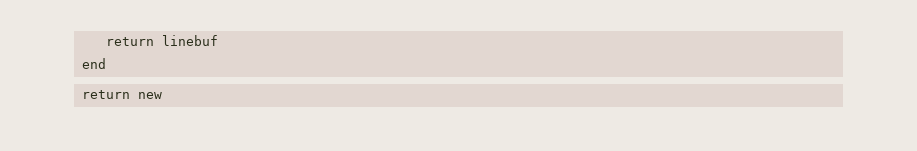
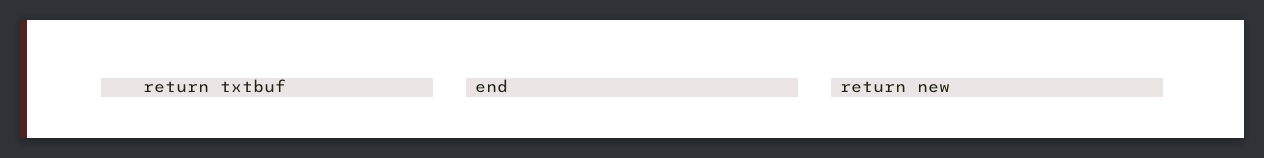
[106,35,219,46] return linebuf -> [143,79,287,93] return txtbuf

